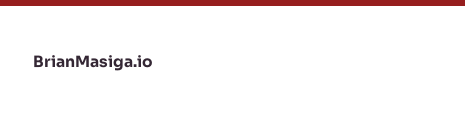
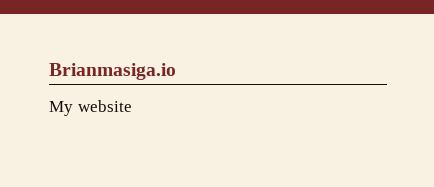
[33,55,153,71] BrianMasiga.io -> [49,63,176,80] [49,100,132,116] Brianmasiga.io // My website

